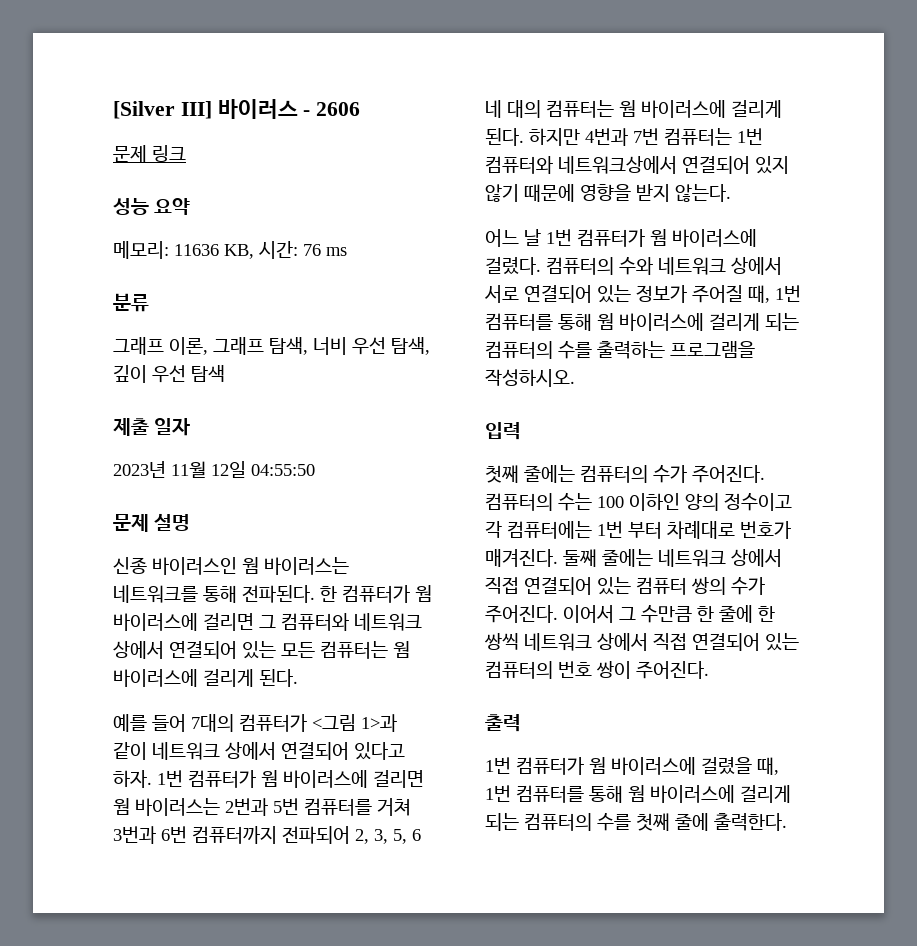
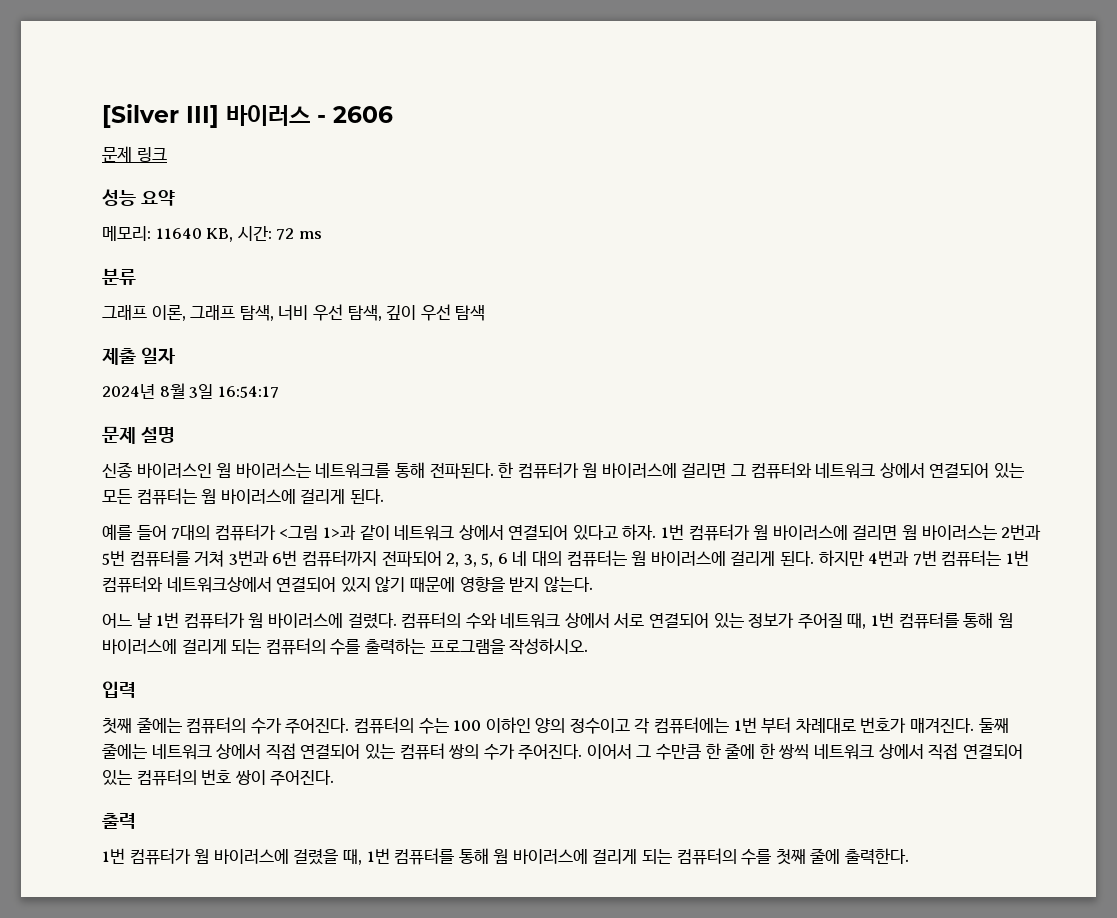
[174,244,219,256] 11636 -> [155,228,202,239] 11640
[303,244,321,256] 76 -> [276,228,295,240] 72
[113,461,315,478] 2023년 11월 12일 04:55:50 -> [102,383,279,399] 2024년 8월 3일 16:54:17

